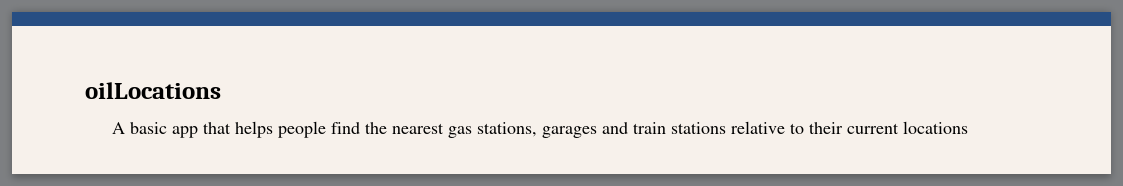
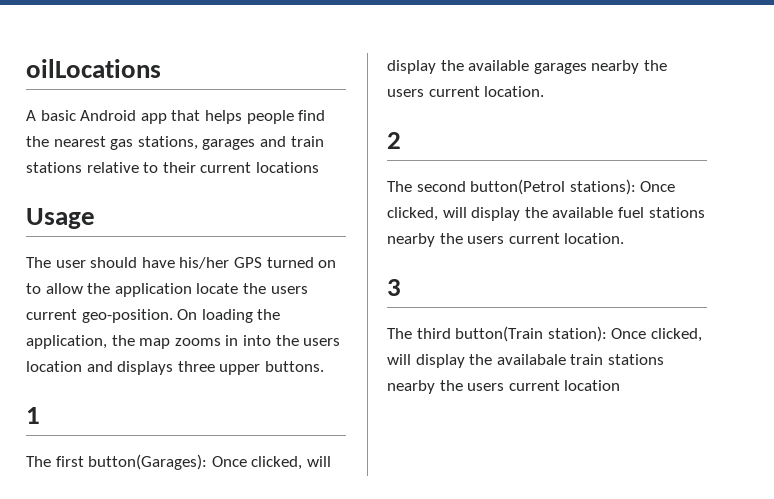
(167, 128) none -> [80,110,137,121] Android
(968, 127) none -> [26,208,95,229] [26,257,337,269] [26,283,308,297] [26,309,281,323] [26,335,341,349] [26,361,324,375] [26,407,40,424] [26,454,331,470] [387,60,667,74] [387,86,545,97] [387,132,401,149] [387,179,676,195] [387,207,705,221] [387,233,625,247] [387,279,401,296] [387,326,702,342] [387,354,664,368] [387,380,621,394] // Usage // The user should have his/her GPS turned on to allow the application locate the users current geo-position. On loading the application, the map zooms in into the users location and displays three upper buttons. // 1 // The first button(Garages): Once clicked, will display the available garages nearby the users current location. // 2 // The second button(Petrol stations): Once clicked, will display the available fuel stations nearby the users current location. // 3 // The third button(Train station): Once clicked, will display the availabale train stations nearby the users current location

